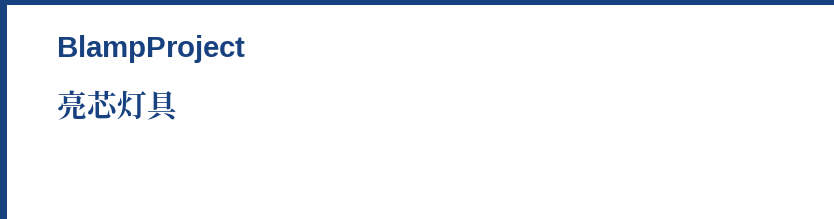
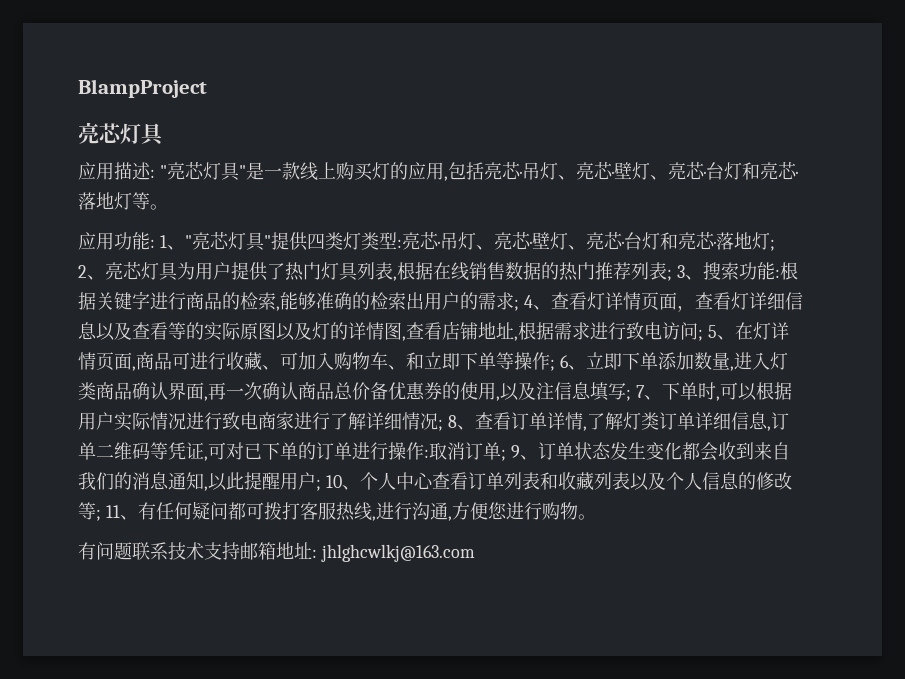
(180, 106) none -> [78,162,798,181] [78,192,168,210] [78,232,775,251] [78,262,798,281] [78,291,803,312] [78,321,789,341] [78,352,788,371] [78,382,792,401] [78,412,789,431] [78,442,790,461] [78,472,792,491] [78,501,596,521] [78,542,475,562] // 应用描述: "亮芯灯具"是一款线上购买灯的应用,包括亮芯·吊灯、亮芯·壁灯、亮芯·台灯和亮芯·落地灯等。 // 应用功能: 1、"亮芯灯具"提供四类灯类型:亮芯·吊灯、亮芯·壁灯、亮芯·台灯和亮芯·落地灯; 2、亮芯灯具为用户提供了热门灯具列表,根据在线销售数据的热门推荐列表; 3、搜索功能:根据关键字进行商品的检索,能够准确的检索出用户的需求; 4、查看灯详情页面，查看灯详细信息以及查看等的实际原图以及灯的详情图,查看店铺地址,根据需求进行致电访问; 5、在灯详情页面,商品可进行收藏、可加入购物车、和立即下单等操作; 6、立即下单添加数量,进入灯类商品确认界面,再一次确认商品总价备优惠券的使用,以及注信息填写; 7、下单时,可以根据用户实际情况进行致电商家进行了解详细情况; 8、查看订单详情,了解灯类订单详细信息,订单二维码等凭证,可对已下单的订单进行操作:取消订单; 9、订单状态发生变化都会收到来自我们的消息通知,以此提醒用户; 10、个人中心查看订单列表和收藏列表以及个人信息的修改等; 11、有任何疑问都可拨打客服热线,进行沟通,方便您进行购物。 // 有问题联系技术支持邮箱地址: jhlghcwlkj@163.com

